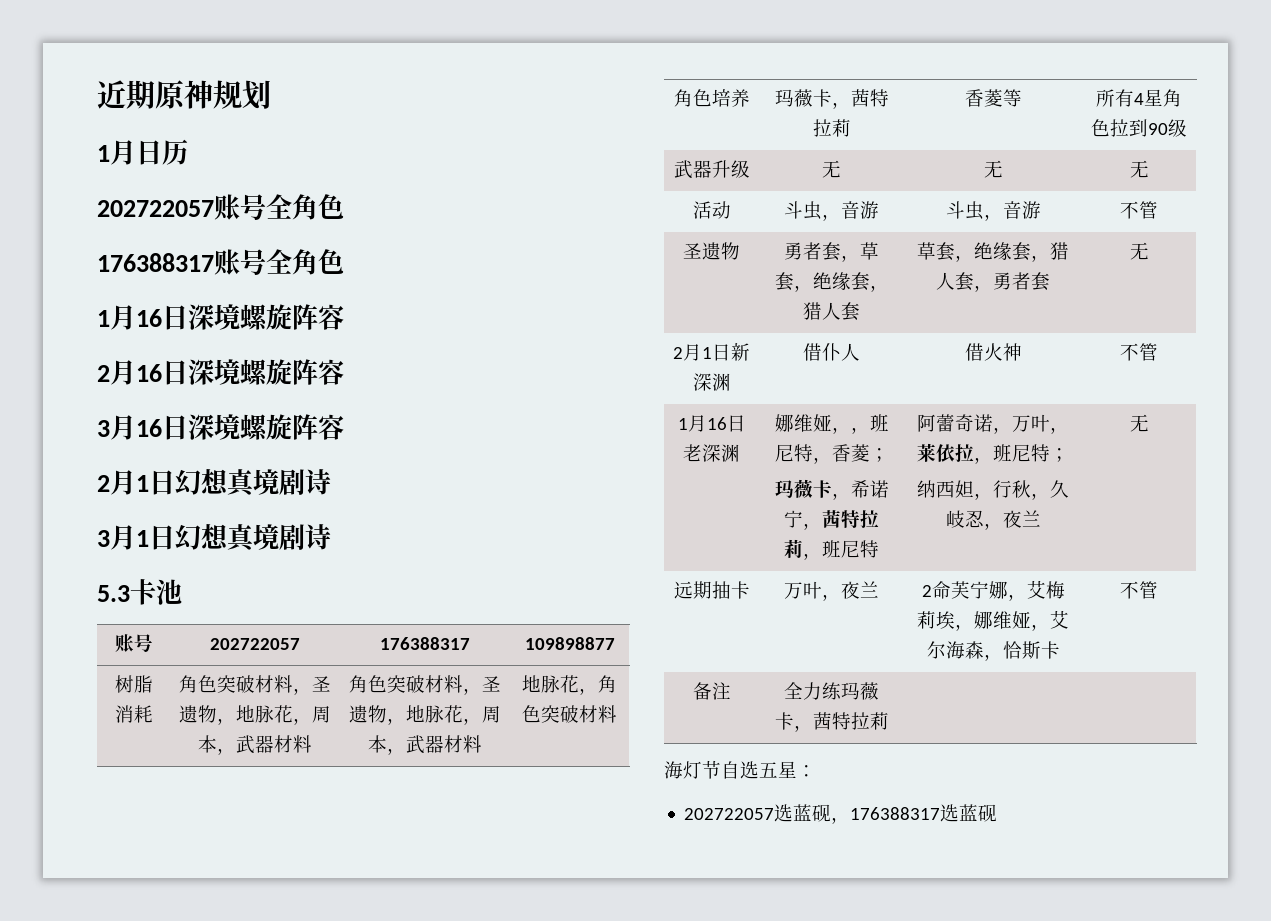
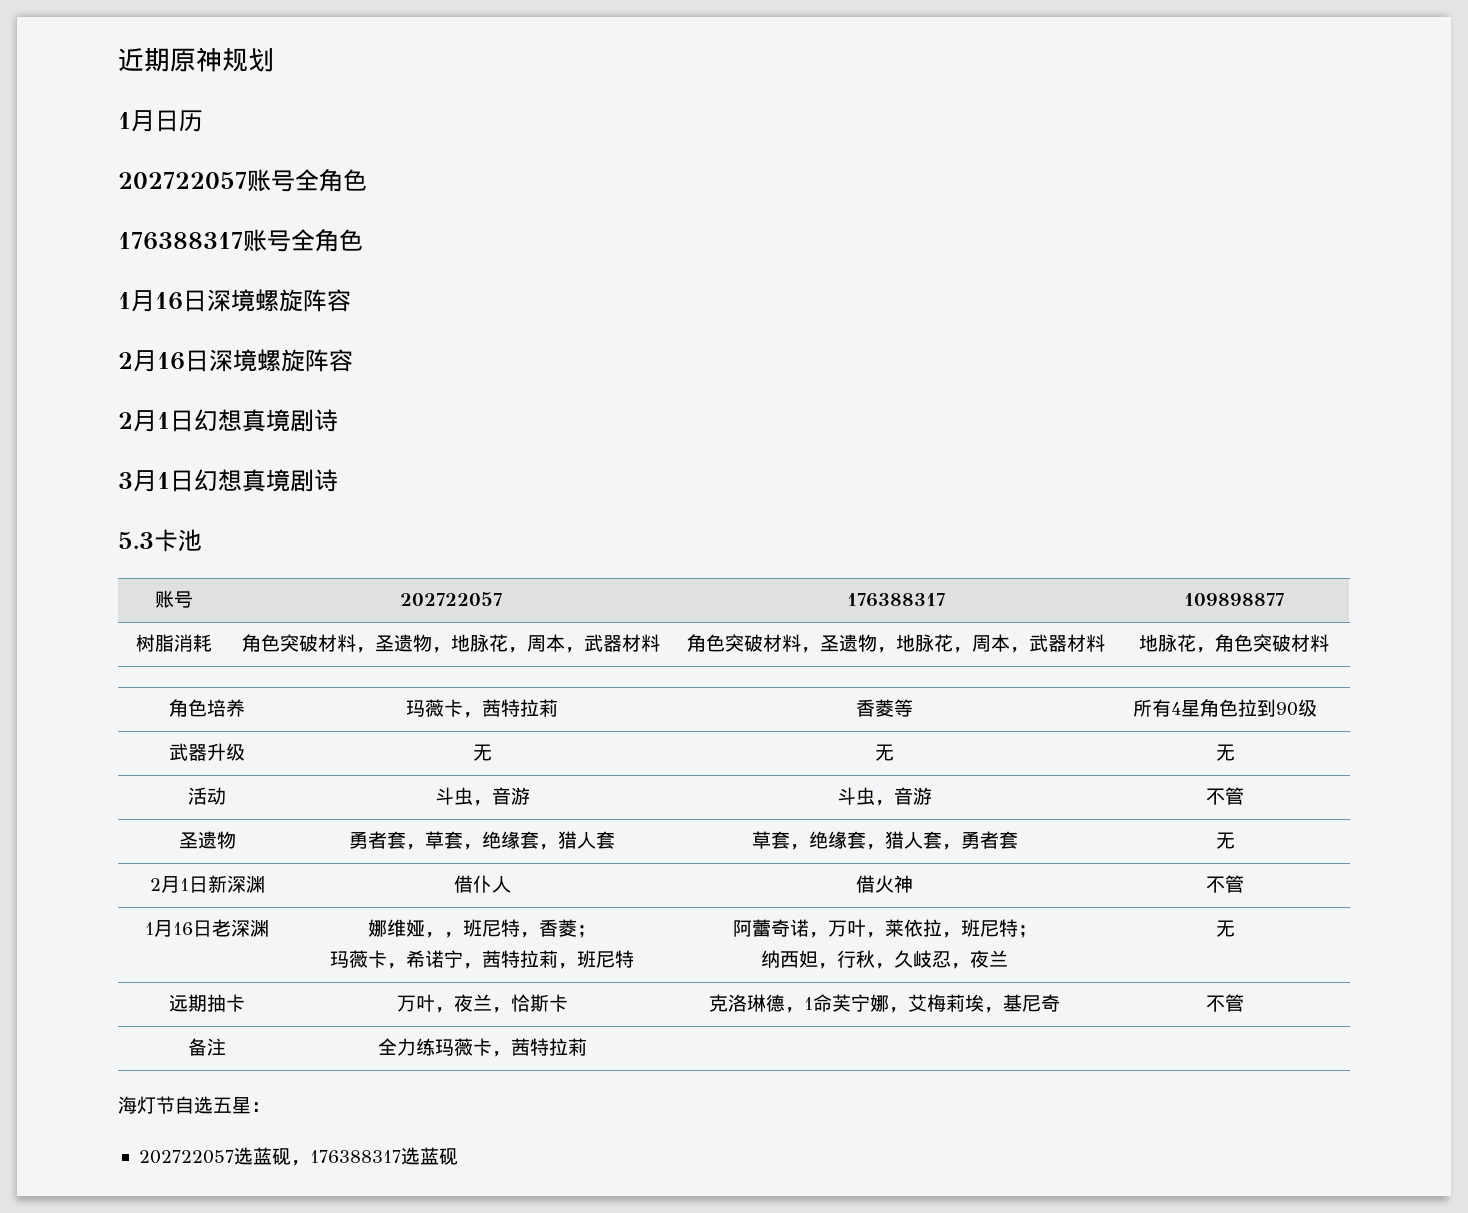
[97,414,344,441] // 3月16日深境螺旋阵容 -> (353, 360) none
[921,585,932,597] | 2 -> [491,994,568,1013] [709,994,813,1013] ，恰斯卡 | 克洛琳德，1
[974,610,1069,631] [926,641,1060,661] 娜维娅，艾尔海森，恰斯卡 -> [1003,994,1060,1012] 基尼奇

